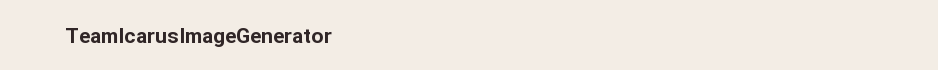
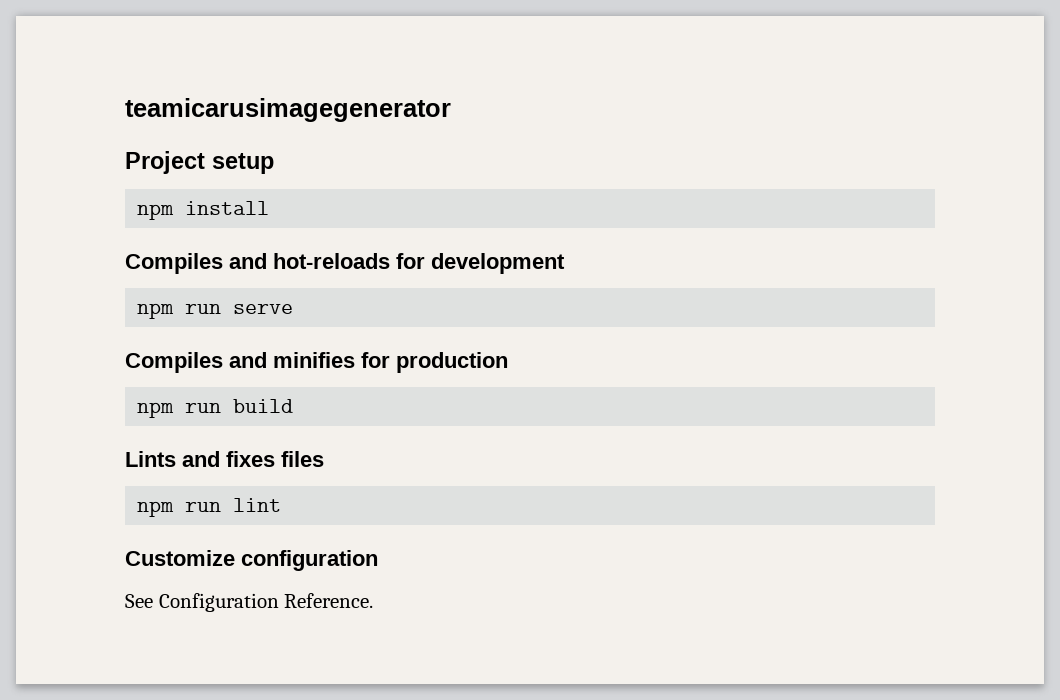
[65,28,332,47] TeamIcarusImageGenerator -> [125,98,451,122] [125,151,274,174] [137,201,270,220] [125,253,565,274] [137,303,294,319] [125,352,508,373] [137,399,294,418] [125,451,324,467] [137,498,282,517] [125,550,378,571] [125,593,374,612] teamicarusimagegenerator // Project setup // npm install // Compiles and hot-reloads for development // npm run serve // Compiles and minifies for production // npm run build // Lints and fixes files // npm run lint // Customize configuration // See Configuration Reference.

